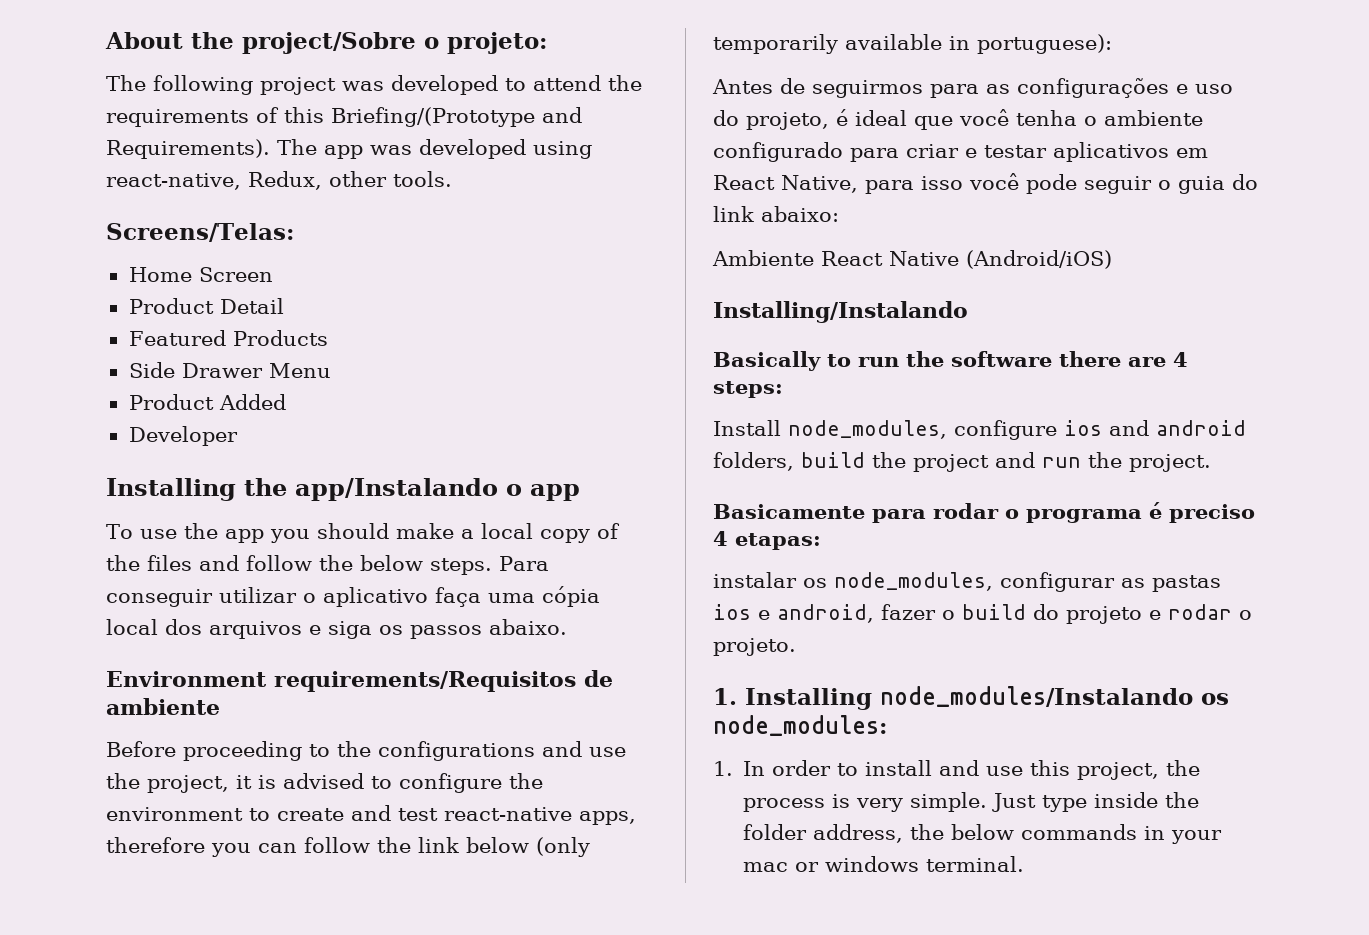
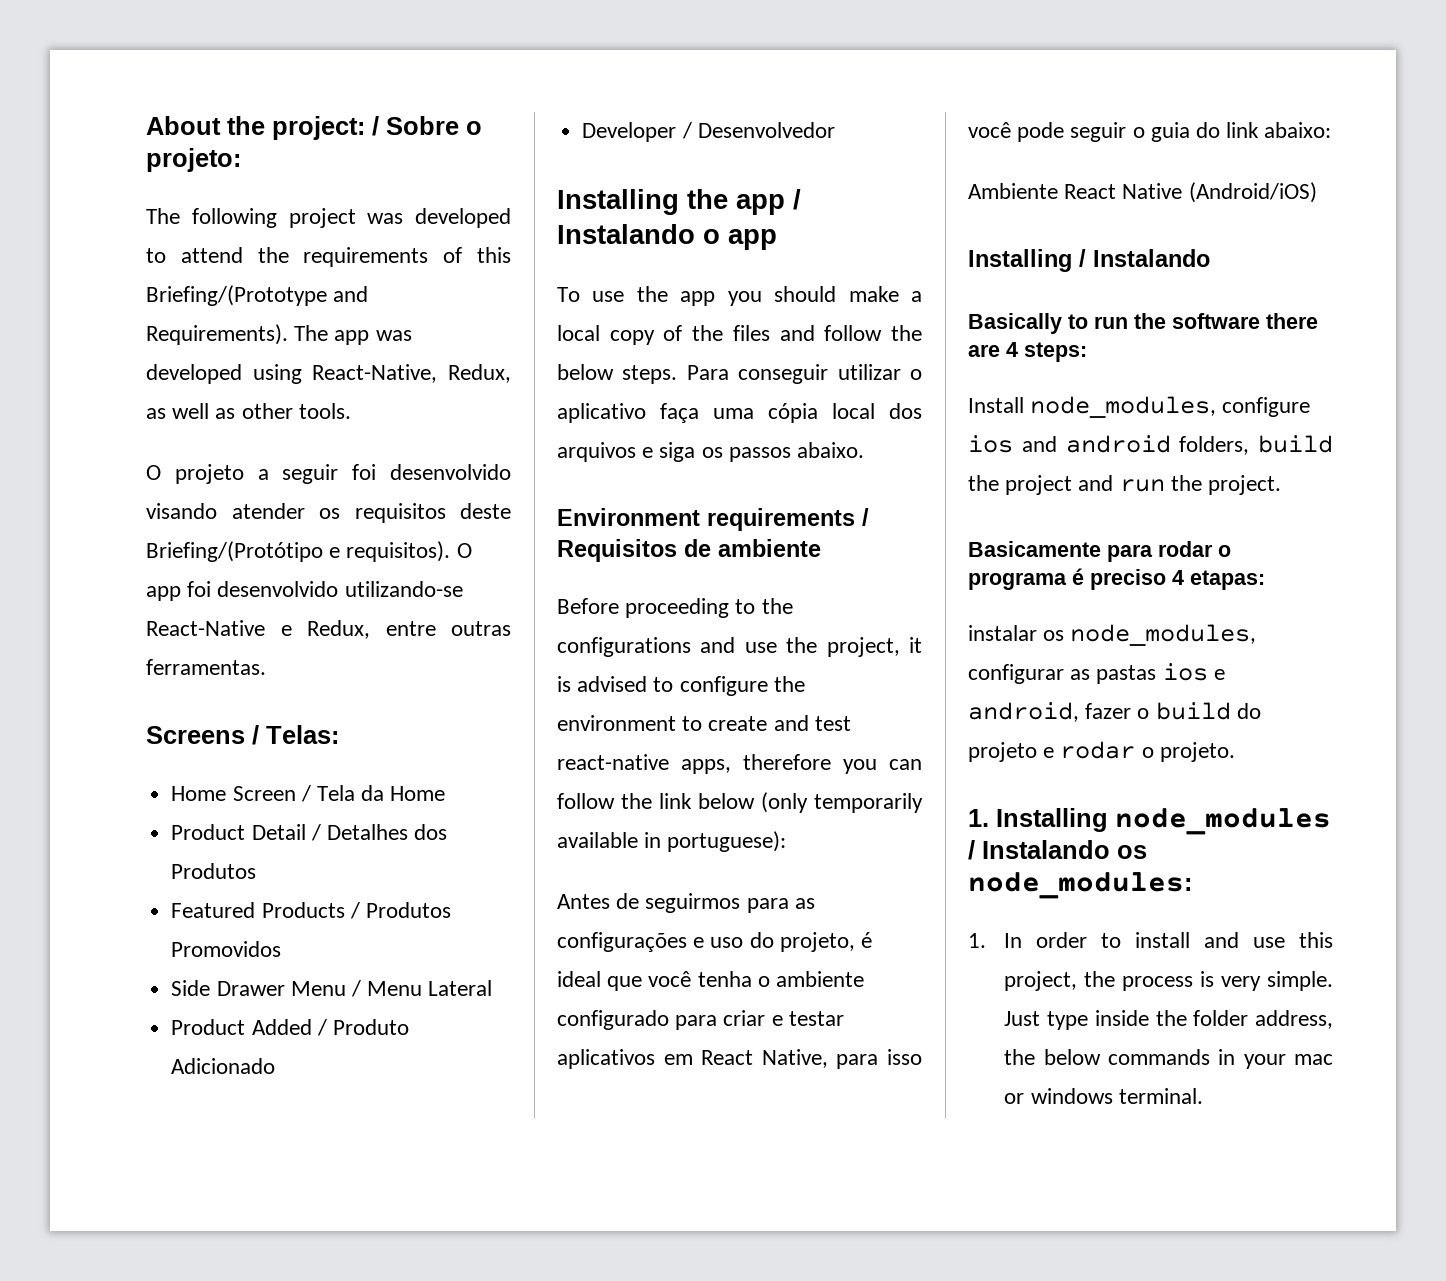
[242,32,416,54] project/Sobre -> [272,116,459,140] project: / Sobre
[106,171,452,190] [106,223,294,242] [128,267,273,282] [128,298,284,314] react-native, Redux, other tools. // Screens/Telas: // Home Screen // Product Detail -> [312,364,512,383] [146,403,351,419] [146,464,511,484] [146,503,511,523] [146,541,472,562] [146,581,463,601] [146,620,511,639] [146,659,266,675] [146,725,339,745] [171,785,446,802] [171,824,448,841] [171,863,257,879] React-Native, Redux, as well as other tools. // O projeto a seguir foi desenvolvido visando atender os requisitos deste Briefing/(Protótipo e requisitos). O app foi desenvolvido utilizando-se React-Native e Redux, entre outras ferramentas. // Screens / Telas: // Home Screen / Tela da Home // Product Detail / Detalhes dos Produtos
(328, 338) none -> [349,902,451,919] [171,941,282,957] / Produtos Promovidos
(331, 370) none -> [350,980,493,997] / Menu Lateral
(286, 402) none -> [316,1019,409,1036] [171,1058,276,1074] / Produto Adicionado
(238, 436) none -> [681,122,835,139] / Desenvolvedor
[295,478,498,501] app/Instalando -> [736,189,801,215] [557,224,695,244] app / Instalando
[274,671,576,692] requirements/Requisitos -> [707,508,869,531] [557,539,677,562] requirements / Requisitos
[713,301,968,323] Installing/Instalando -> [968,249,1210,272] Installing / Instalando
[880,686,1193,707] node_modules/Instalando -> [1115,808,1331,835] [968,840,1110,860] node_modules / Instalando

